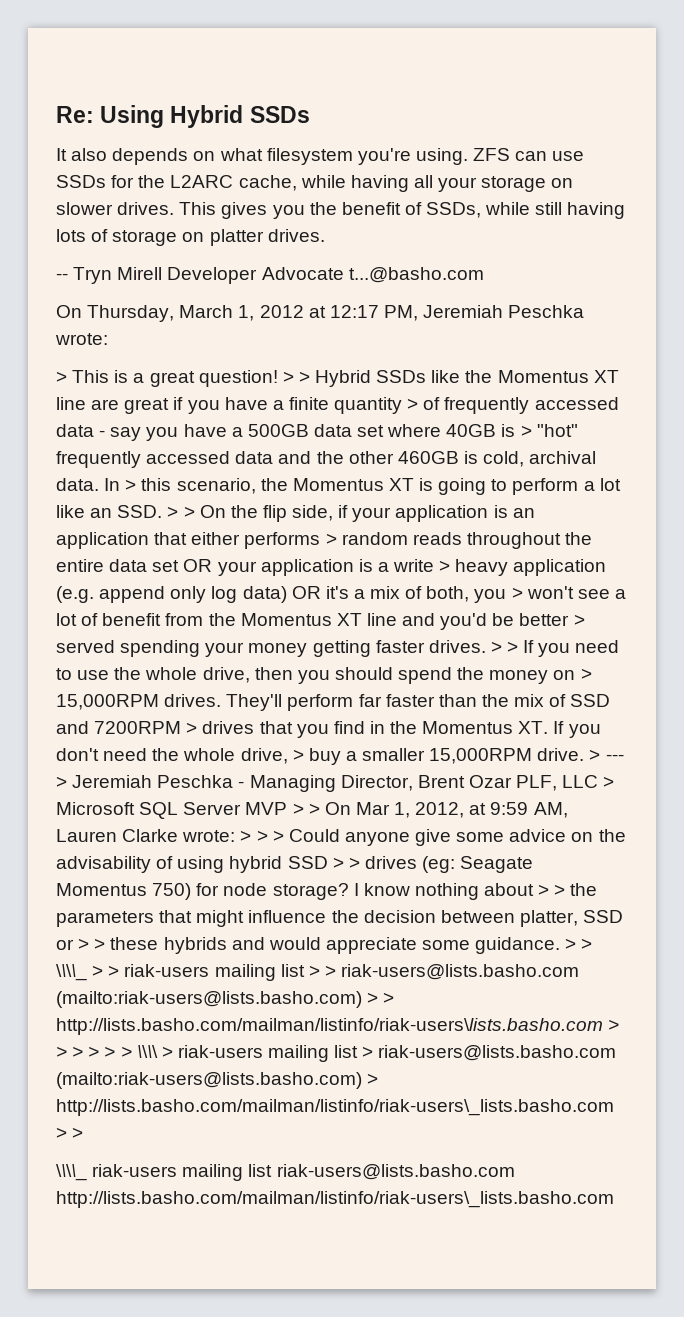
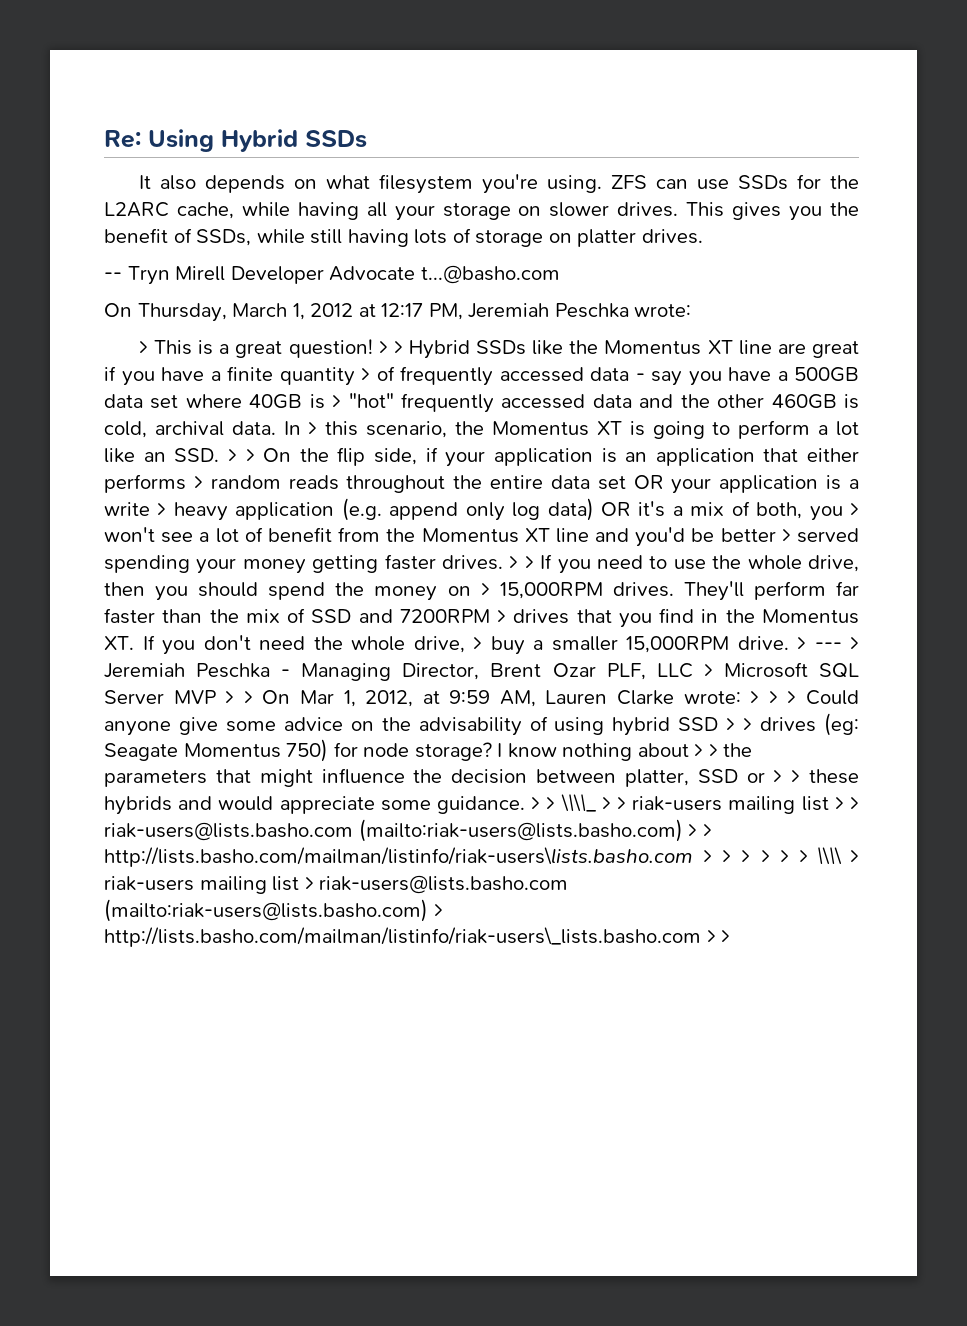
[56,1164,515,1181] [56,1191,614,1208] // \\\\_ riak-users mailing list riak-users@lists.basho.com http://lists.basho.com/mailman/listinfo/riak-users\_lists.basho.com -> (731, 936) none

